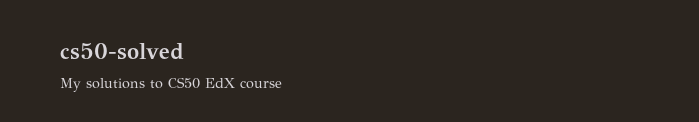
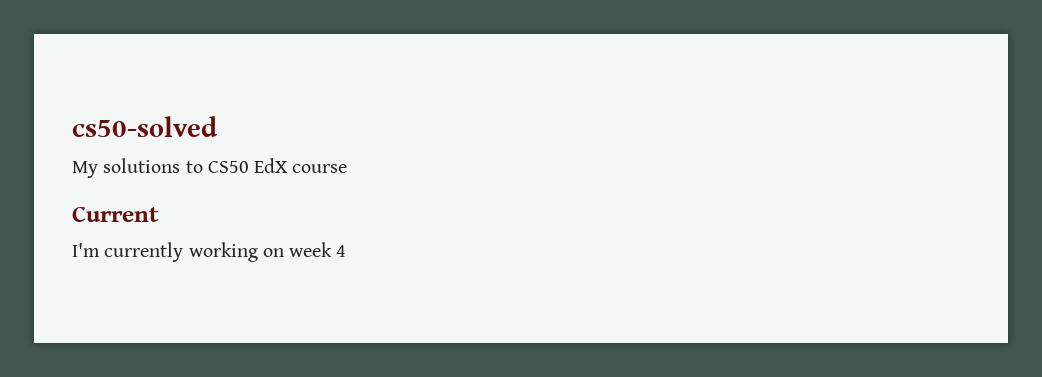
(282, 84) none -> [72,206,159,222] [72,242,347,262] // Current // I'm currently working on week 4

